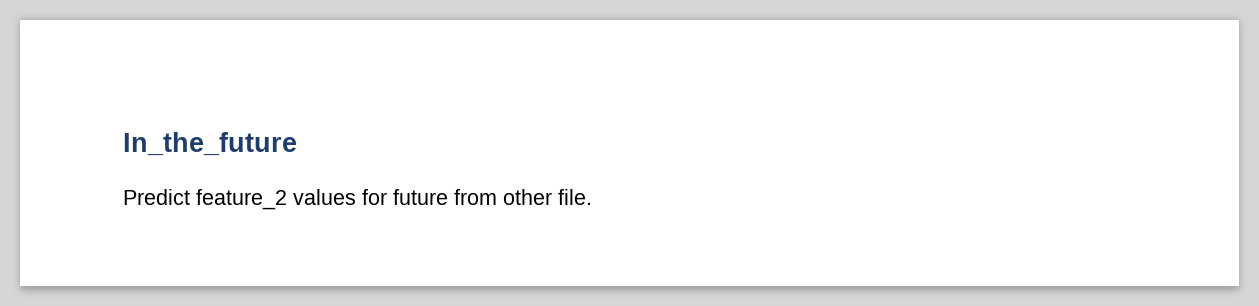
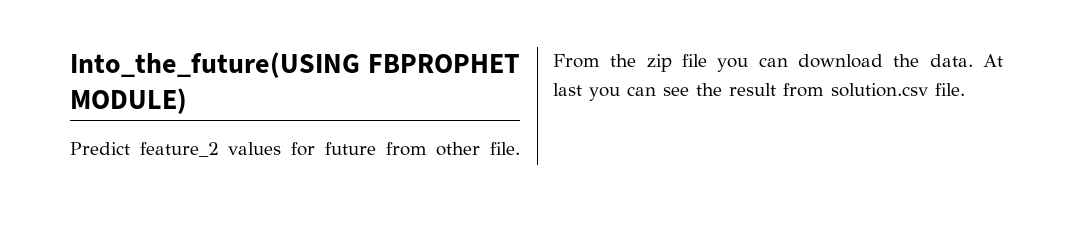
[123,132,297,156] In_the_future -> [70,52,520,78] [70,88,187,114] Into_the_future(USING FBPROPHET MODULE)
(592, 197) none -> [553,54,1003,72] [553,83,965,101] From the zip file you can download the data. At last you can see the result from solution.csv file.

